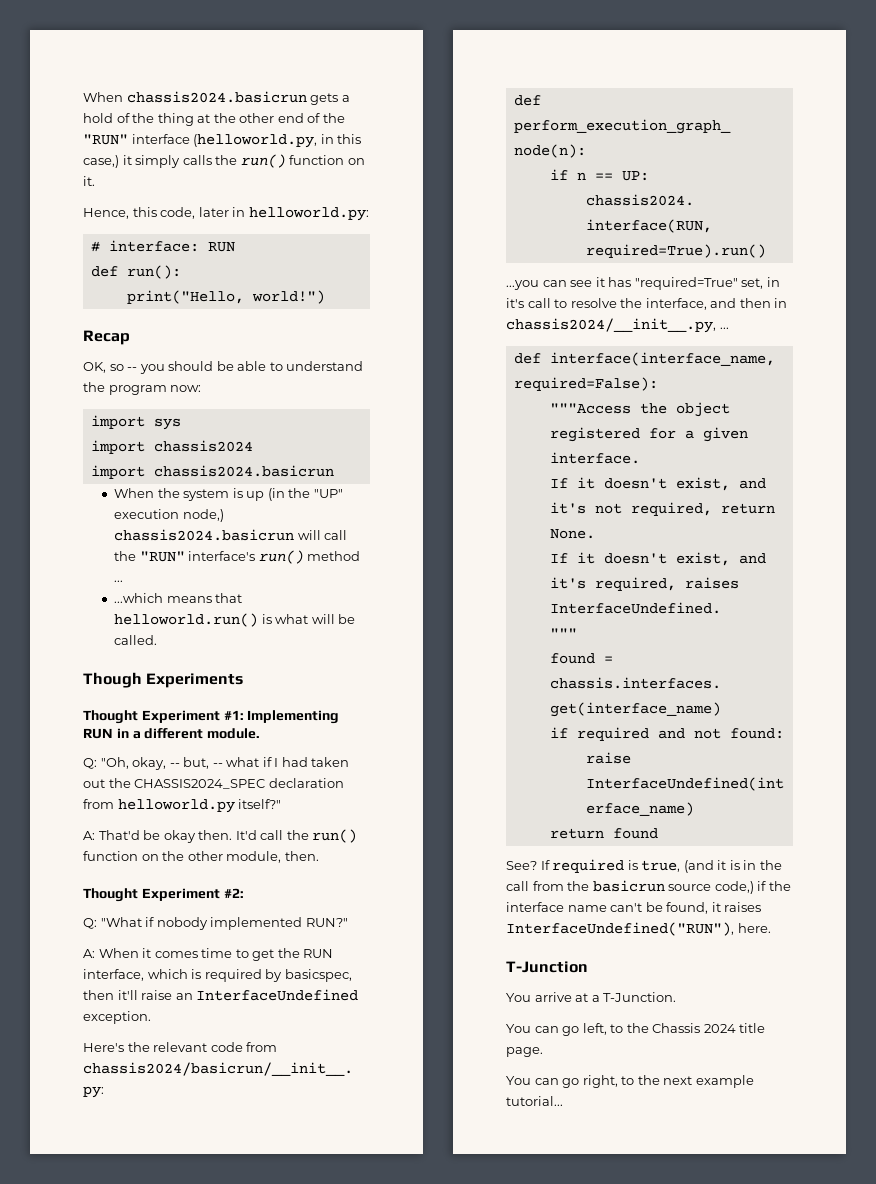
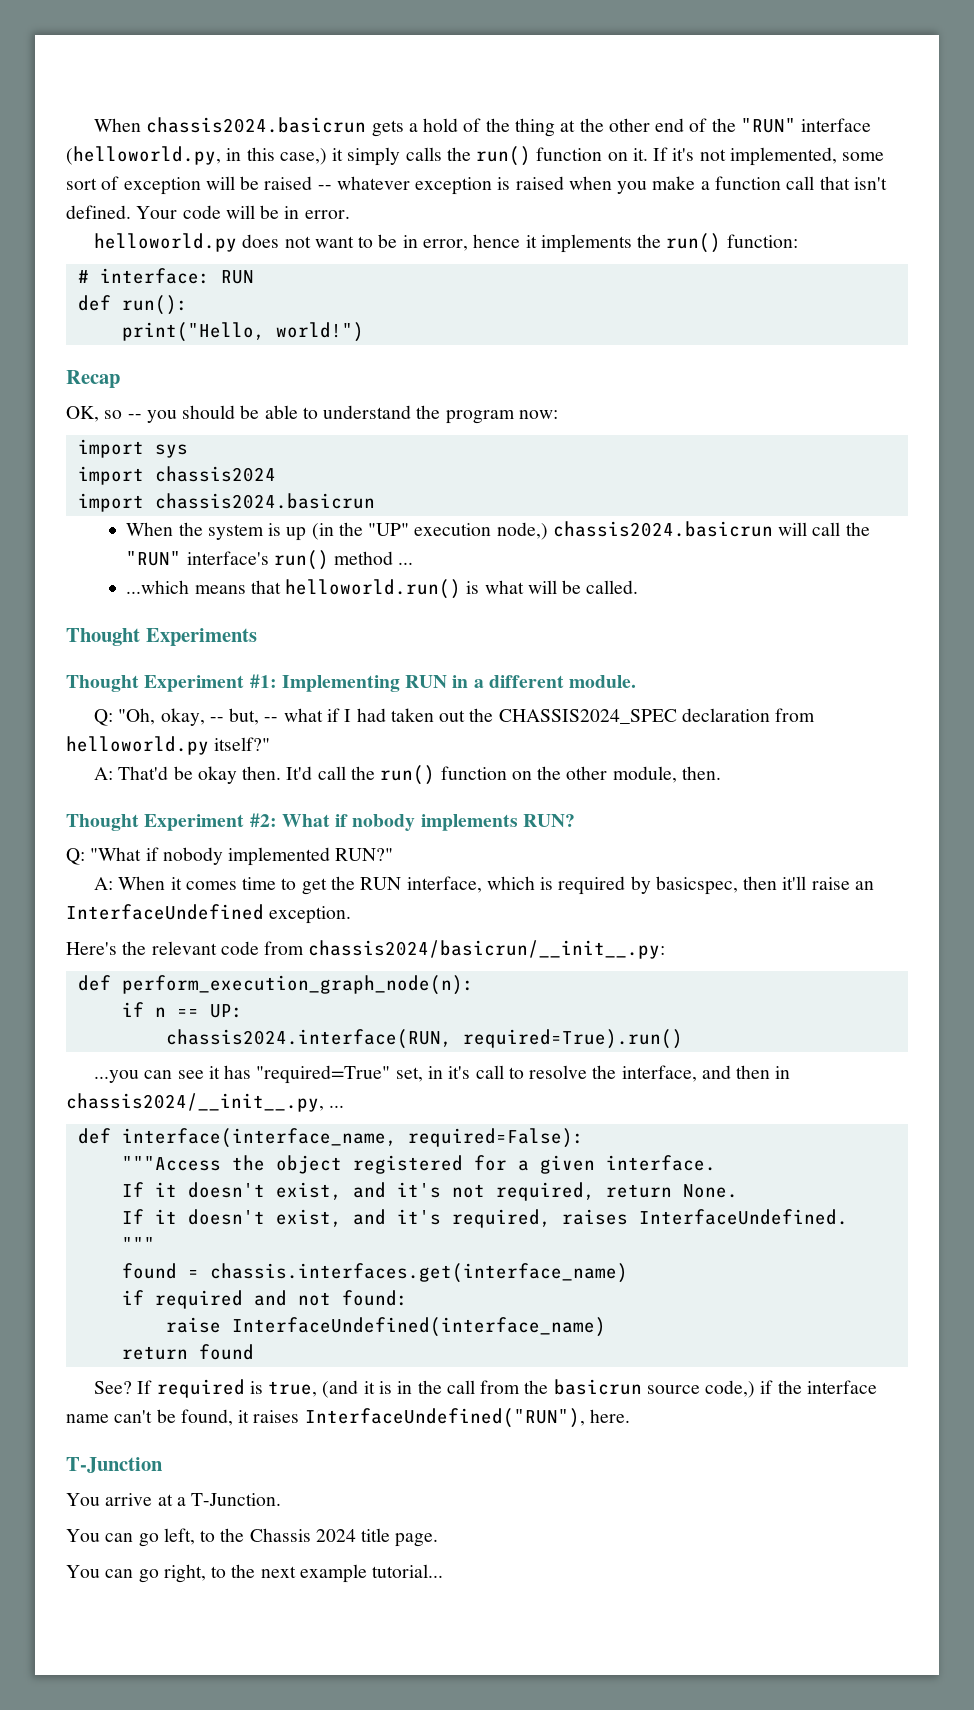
[83,207,369,221] // Hence, this code, later in helloworld.py: -> [653,147,885,166] [66,176,887,195] [66,205,350,219] [94,233,798,253] If it's not implemented, some sort of exception will be raised -- whatever exception is raised when you make a function call that isn't defined. Your code will be in error. // helloworld.py does not want to be in error, hence it implements the run() function:
[83,672,142,688] Though -> [66,628,140,646] Thought
(244, 893) none -> [281,814,575,831] What if nobody implements RUN?

